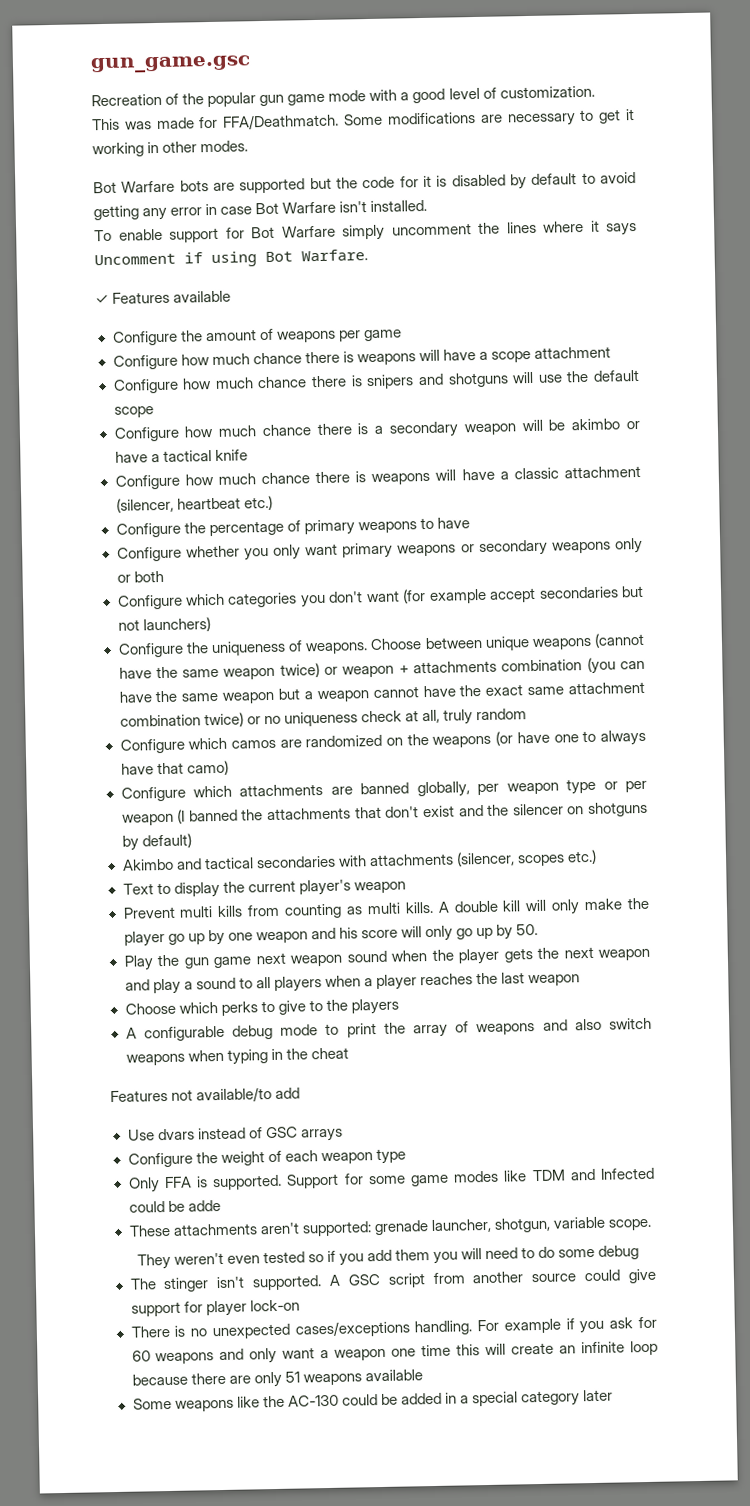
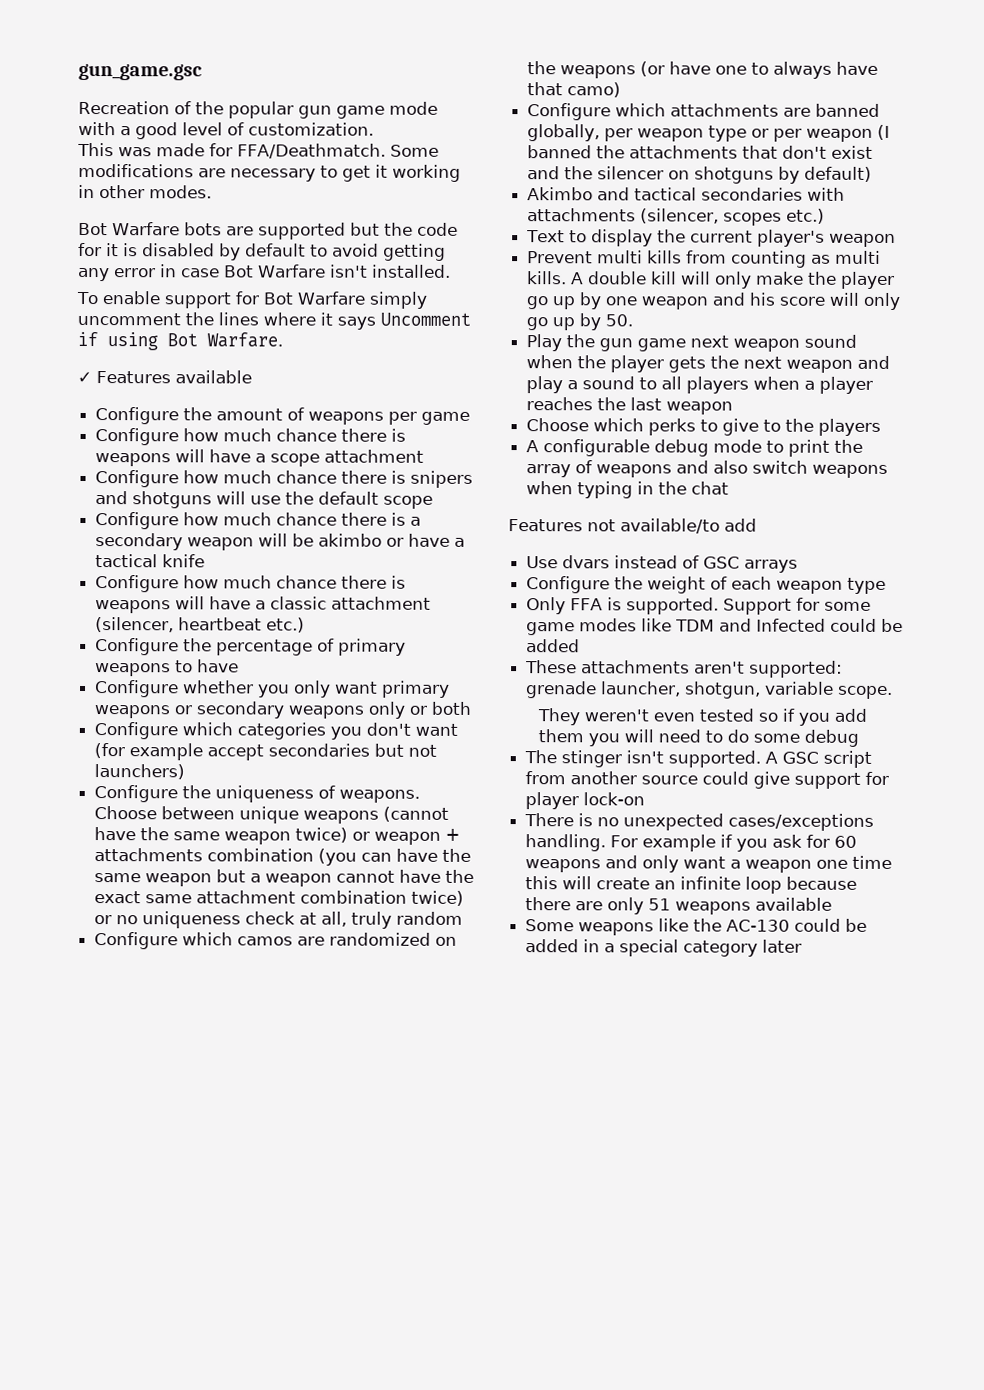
[310,1047,349,1060] cheat -> [691,481,730,495] chat
[187,1199,221,1212] adde -> [526,639,581,653] added

